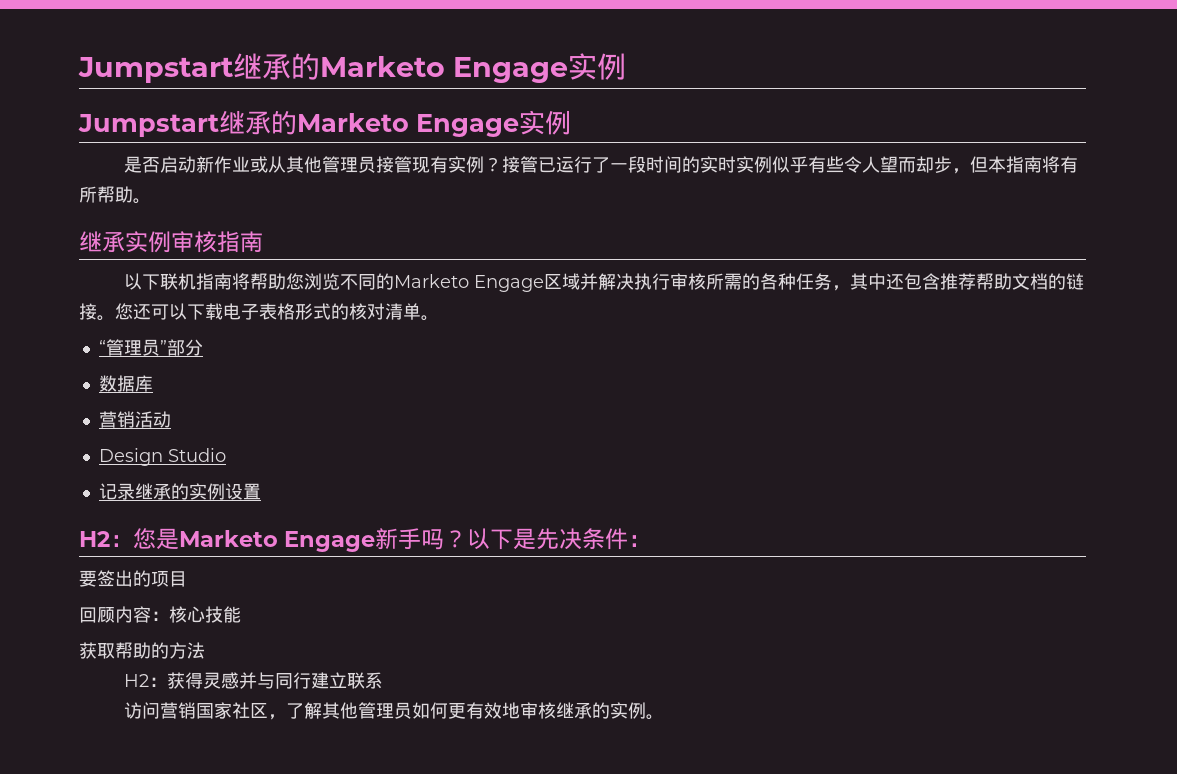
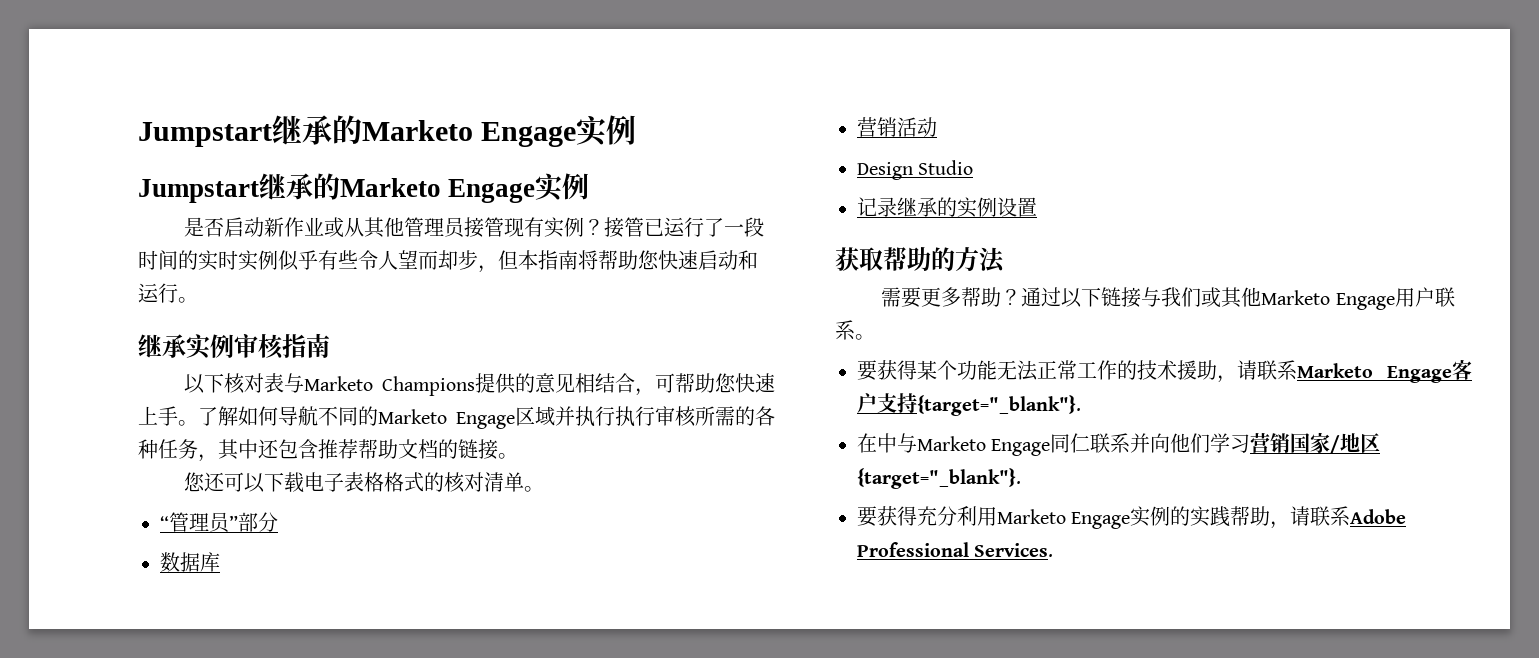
[1060,156,1079,173] [79,186,133,203] 有所帮助 -> [598,250,758,270] [138,283,178,303] 帮助您快速启动和运行
[160,273,341,290] 联机指南将帮助您浏览 -> [224,373,775,396] [138,406,318,426] 核对表与Marketo Champions提供的意见相结合，可帮助您快速上手。了解如何导航
[598,273,635,290] 解决 -> [575,406,615,427] 执行
(115, 318) none -> (518, 456) //
[295,303,313,320] 形 -> [384,472,405,492] 格
[79,528,652,552] [79,570,187,587] [79,606,241,623] [79,642,205,659] [124,672,384,689] [124,702,665,720] H2：您是Marketo Engage新手吗？以下是先决条件： // 要签出的项目 // 回顾内容：核心技能 // 获取帮助的方法 // H2：获得灵感并与同行建立联系 // 访问营销国家社区，了解其他管理员如何更有效地审核继承的实例。 -> [835,247,1005,273] [881,287,1455,310] [835,320,875,340] [857,360,1472,383] [857,393,1081,416] [857,432,1381,456] [857,468,1021,489] [857,506,1407,529] [857,542,1054,557] 获取帮助的方法 // 需要更多帮助？通过以下链接与我们或其他Marketo Engage用户联系。 // 要获得某个功能无法正常工作的技术援助，请联系Marketo Engage客户支持{target="_blank"}. // 在中与Marketo Engage同仁联系并向他们学习营销国家/地区{target="_blank"}. // 要获得充分利用Marketo Engage实例的实践帮助，请联系Adobe Professional Services.

